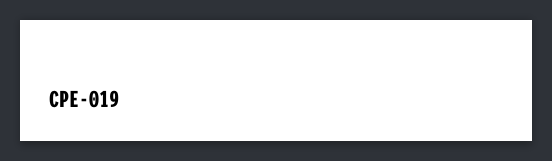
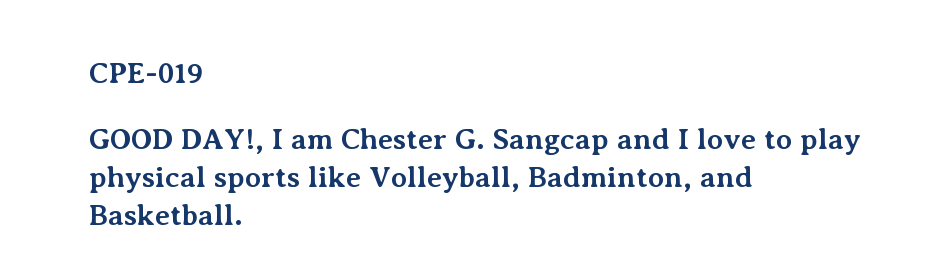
(119, 99) none -> [89,128,861,155] [89,166,753,193] [89,204,243,225] // GOOD DAY!, I am Chester G. Sangcap and I love to play physical sports like Volleyball, Badminton, and Basketball.

